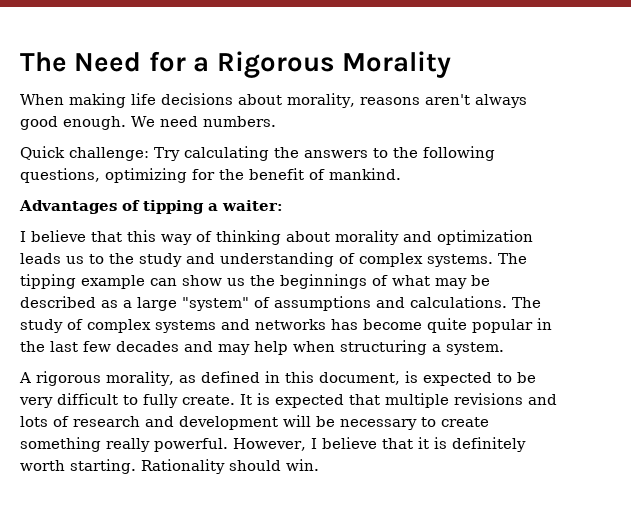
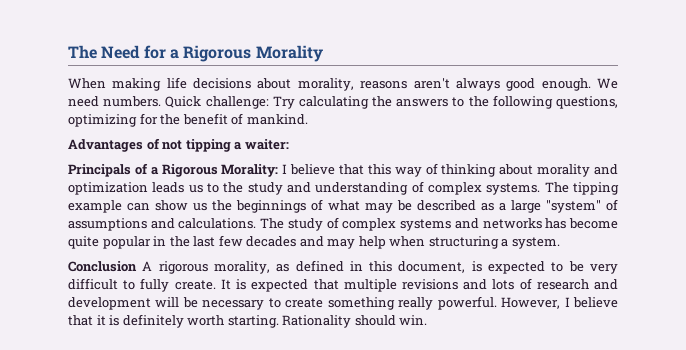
(276, 121) // -> (162, 101) none
(140, 205) none -> [162,140,183,150] not
(283, 205) none -> [68,163,279,177] Principals of a Rigorous Morality:
(504, 348) none -> [68,261,137,272] Conclusion

